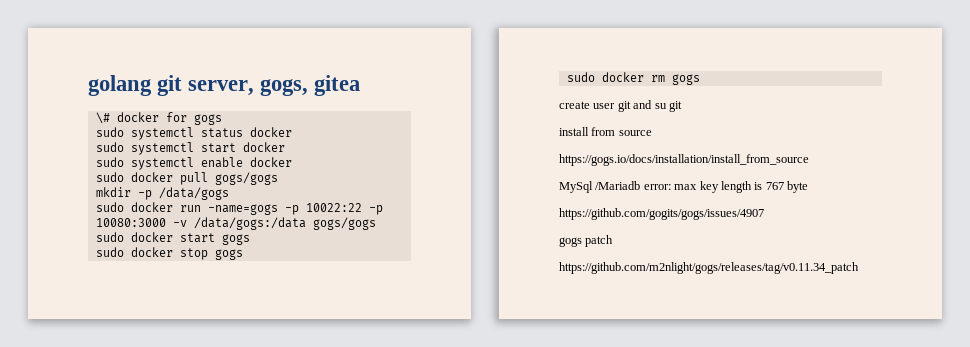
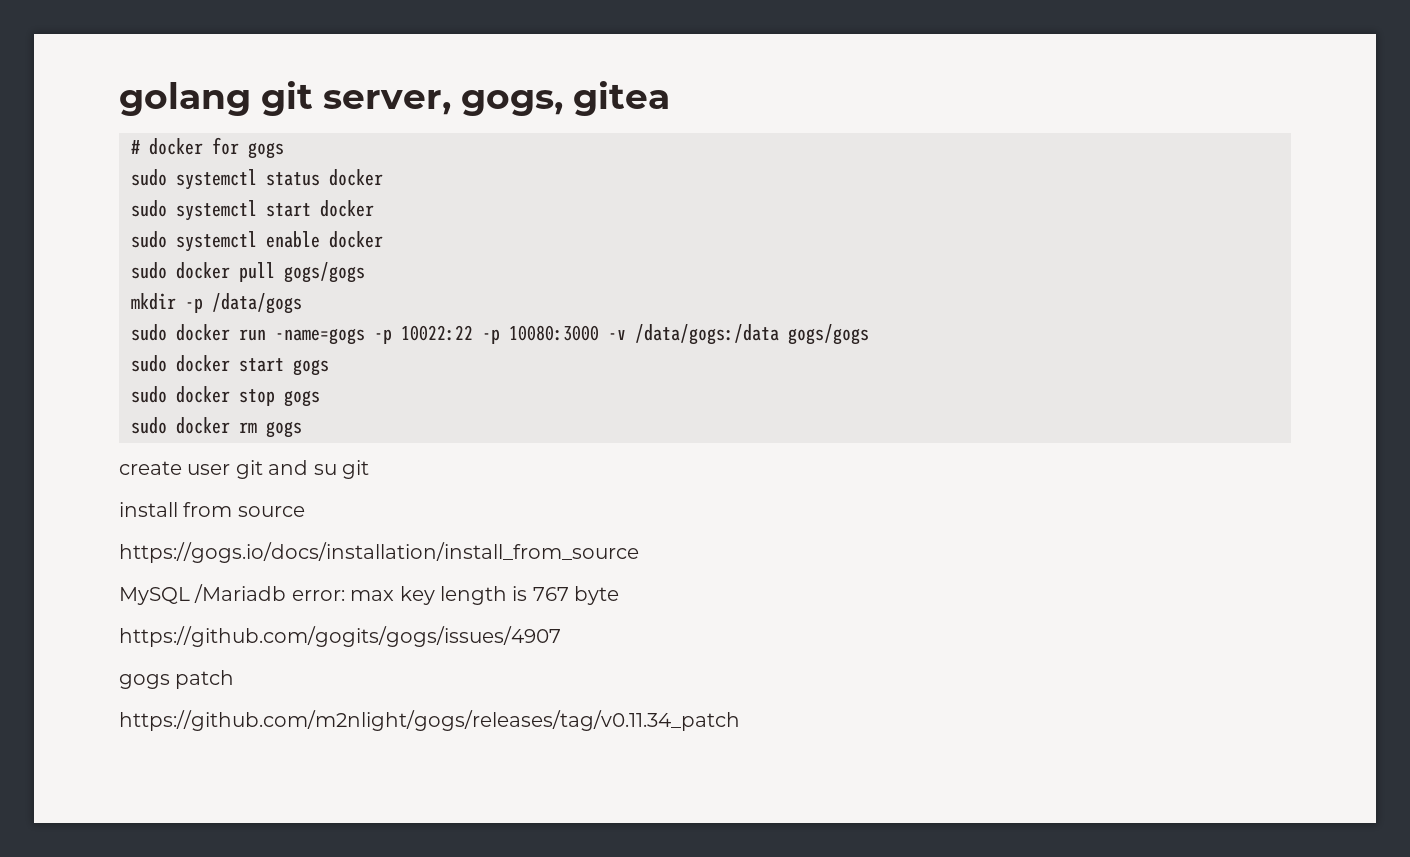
[95,112,110,124] \# -> [131,140,140,154] #
[559,181,593,193] MySql -> [119,587,190,605] MySQL

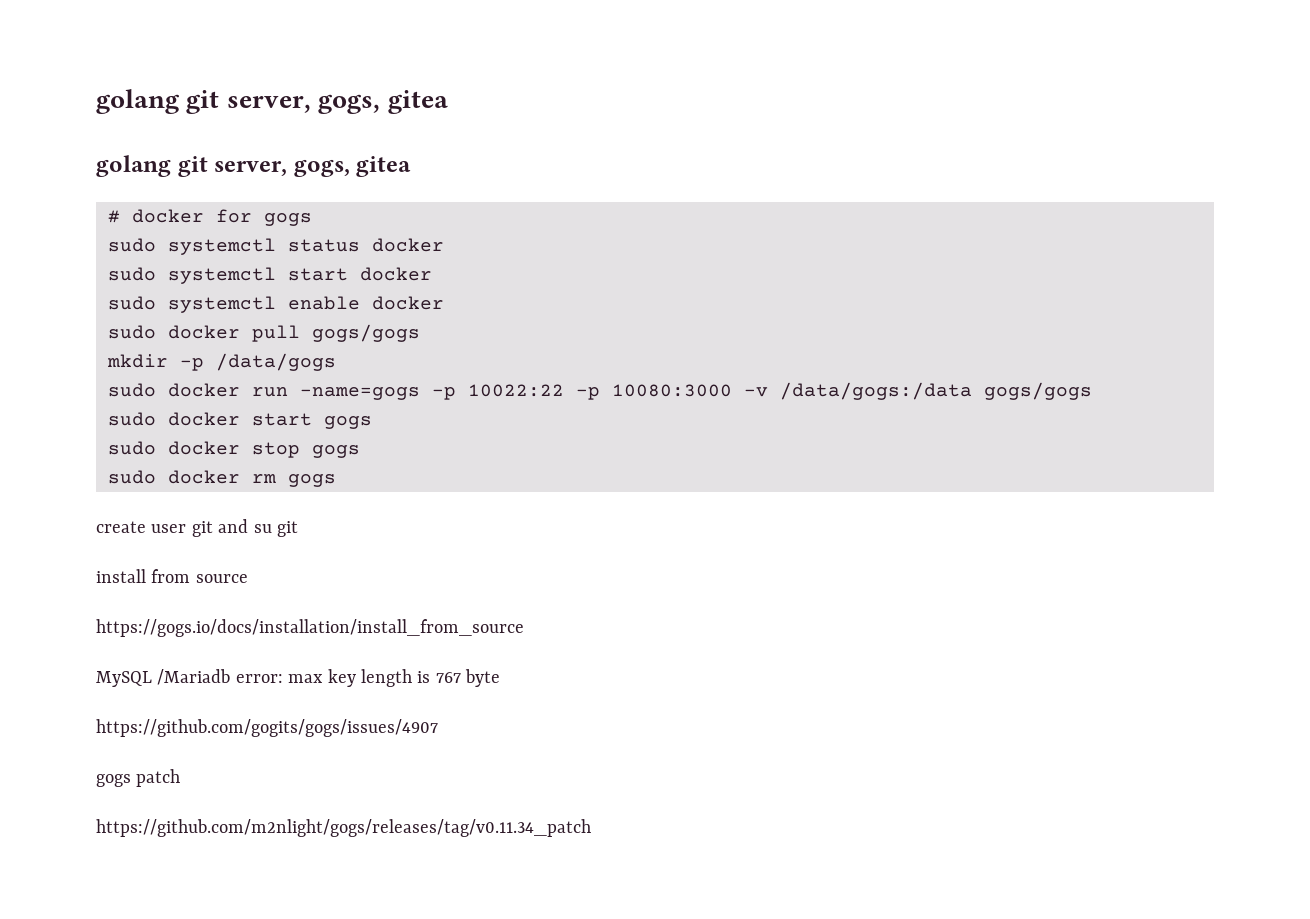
[119,81,670,116] golang git server, gogs, gitea -> [96,89,448,114] [96,155,412,177] golang git server, gogs, gitea // golang git server, gogs, gitea

